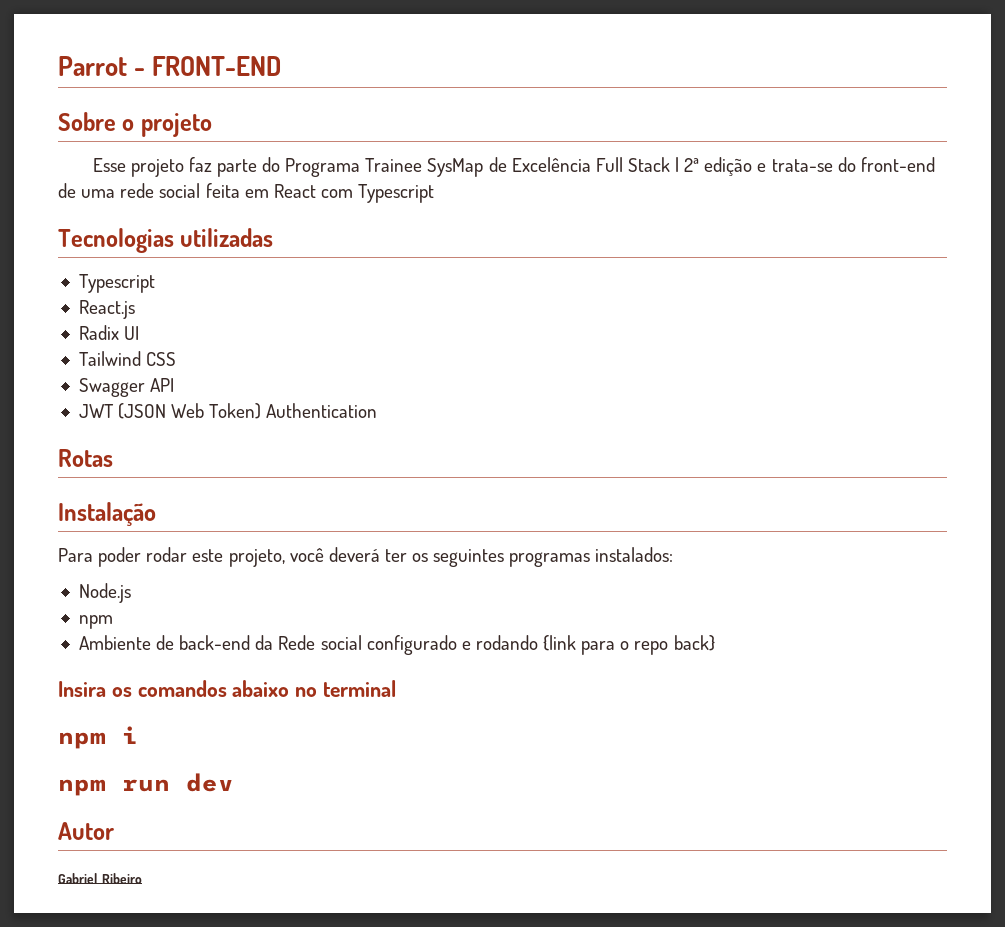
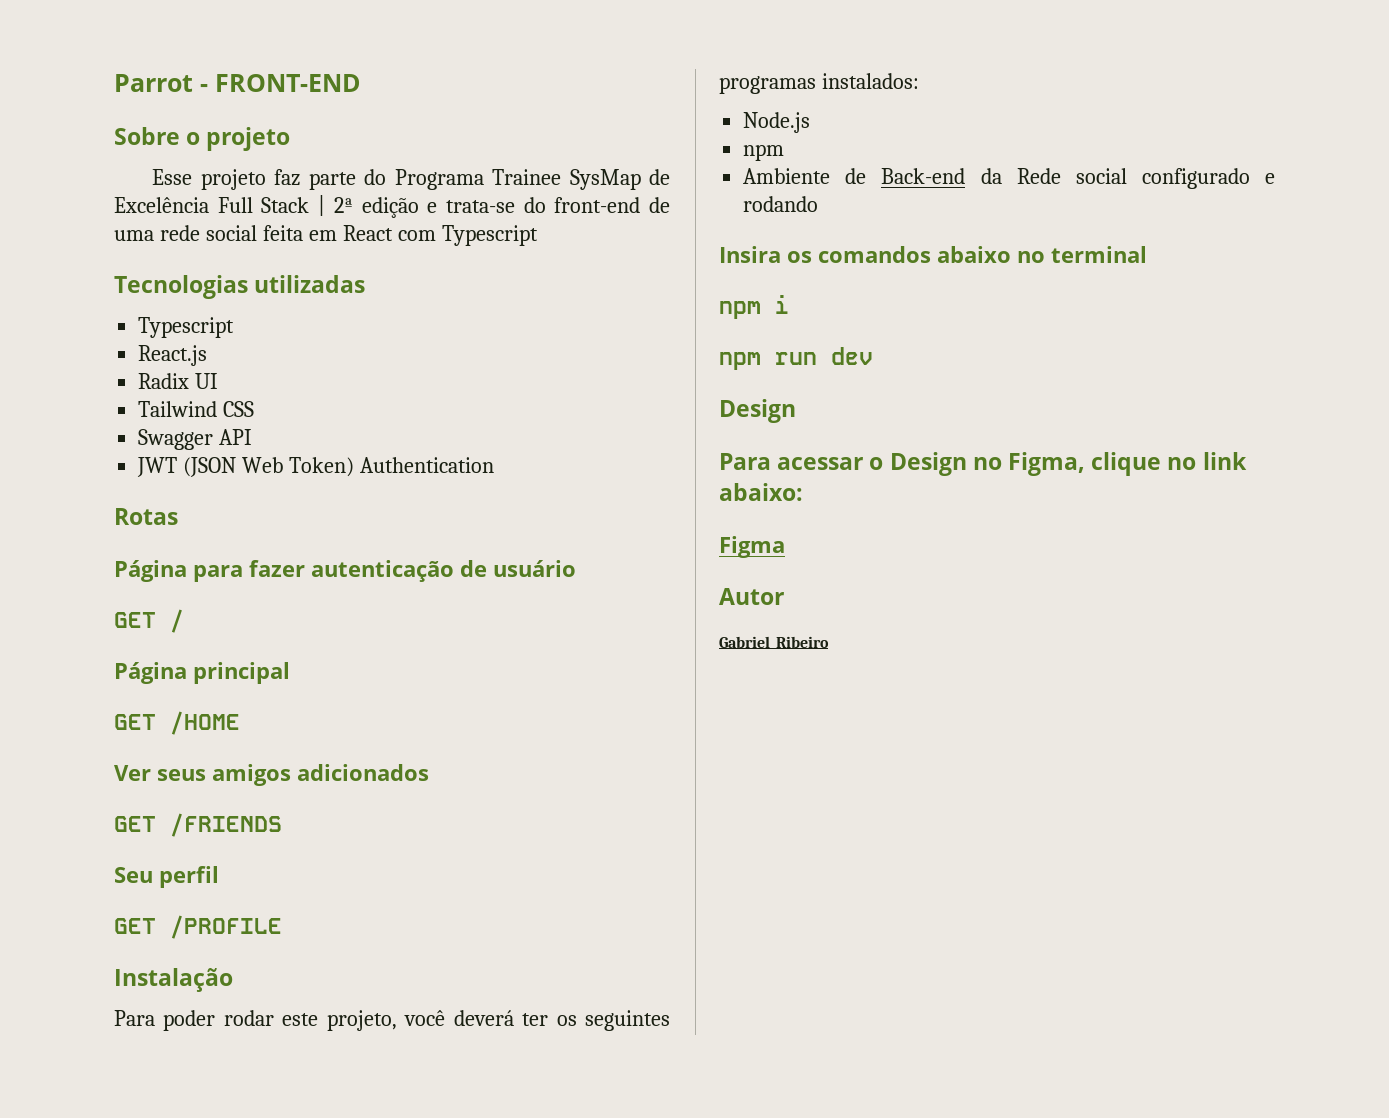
(113, 458) none -> [114,560,576,582] [114,609,184,633] [114,662,290,684] [114,711,240,735] [114,764,429,786] [114,813,282,837] [114,866,219,888] [114,915,282,939] // Página para fazer autenticação de usuário // GET / // Página principal // GET /HOME // Ver seus amigos adicionados // GET /FRIENDS // Seu perfil // GET /PROFILE
[179,635,251,650] back-end -> [881,168,966,184] Back-end
[543,635,715,655] {link para o repo back} -> (819, 204) none
(234, 782) none -> [719,399,796,423] [719,452,1247,476] [719,483,803,501] [719,536,785,558] // Design // Para acessar o Design no Figma, clique no link abaixo: // Figma

